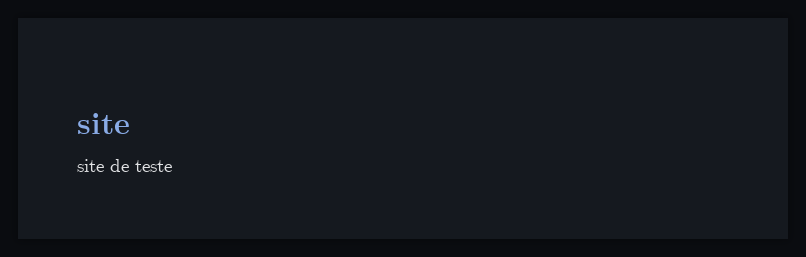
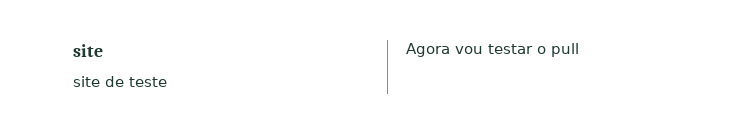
(172, 166) none -> [406,43,579,57] // Agora vou testar o pull

